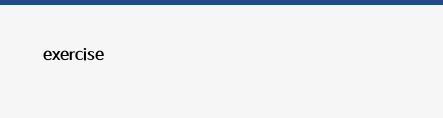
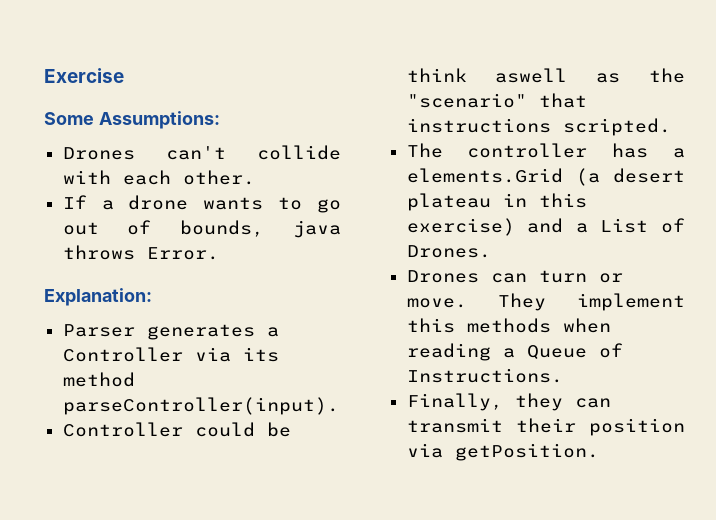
[43,48,104,61] exercise -> [44,68,124,83] [44,111,220,129] [62,145,341,160] [62,170,255,185] [62,195,342,213] [62,220,341,238] [62,245,219,260] [44,288,152,306] [62,324,279,340] [62,347,279,362] [62,372,135,387] [62,397,339,415] [62,422,291,437] [406,68,685,83] [406,93,587,108] [406,118,671,136] [406,143,685,158] [406,168,685,186] [406,193,587,211] [406,218,685,236] [406,245,491,258] [406,270,623,283] [406,293,685,311] [406,318,611,333] [406,343,623,361] [406,368,563,383] [406,393,611,411] [406,418,685,436] [406,443,599,461] Exercise // Some Assumptions: // Drones can't collide with each other. // If a drone wants to go out of bounds, java throws Error. // Explanation: // Parser generates a Controller via its method parseController(input). // Controller could be think aswell as the "scenario" that instructions scripted. // The controller has a elements.Grid (a desert plateau in this exercise) and a List of Drones. // Drones can turn or move. They implement this methods when reading a Queue of Instructions. // Finally, they can transmit their position via getPosition.

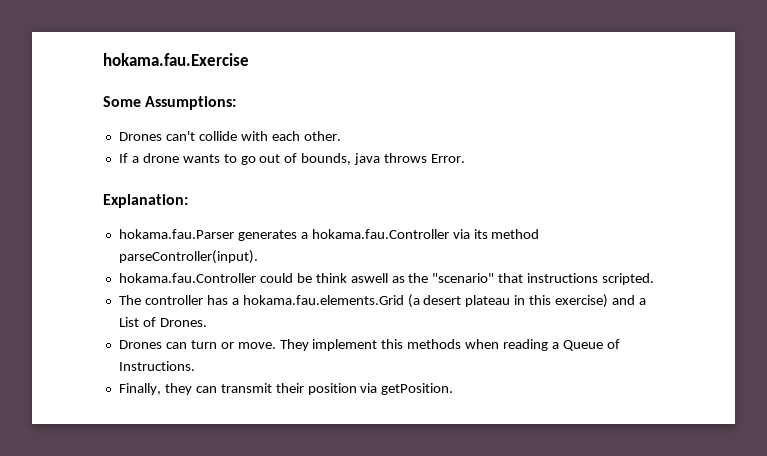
[44,68,124,83] Exercise -> [103,53,249,66] hokama.fau.Exercise
[62,324,135,337] Parser -> [118,229,234,239] hokama.fau.Parser
[62,347,183,362] Controller -> [311,229,449,239] hokama.fau.Controller
[62,422,183,437] Controller -> [118,273,256,283] hokama.fau.Controller
[406,168,563,183] elements.Grid -> [242,295,404,305] hokama.fau.elements.Grid

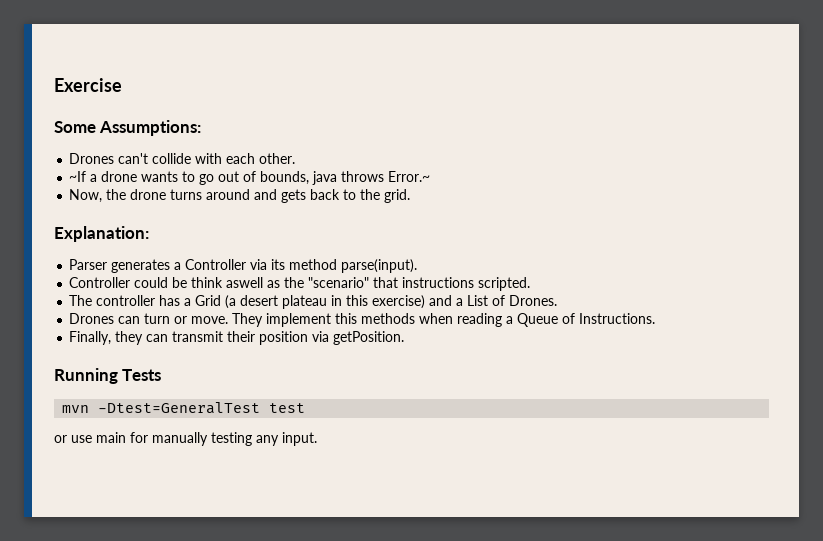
[103,53,249,66] hokama.fau.Exercise -> [54,78,122,92] Exercise
[118,153,128,163] If -> [69,171,87,182] ~If
[431,154,466,163] Error. -> [388,171,431,182] [69,189,411,203] Error.~ // Now, the drone turns around and gets back to the grid.
[118,229,234,239] hokama.fau.Parser -> [69,259,108,270] Parser
[311,229,449,239] hokama.fau.Controller -> [185,259,247,270] Controller
[118,250,258,264] [118,273,256,283] parseController(input). // hokama.fau.Controller -> [341,259,418,273] [69,277,131,288] parse(input). // Controller
[242,295,404,305] hokama.fau.elements.Grid -> [195,295,222,306] Grid
(454, 389) none -> [54,368,162,384] [62,402,306,414] [54,432,317,446] // Running Tests // mvn -Dtest=GeneralTest test // or use main for manually testing any input.

